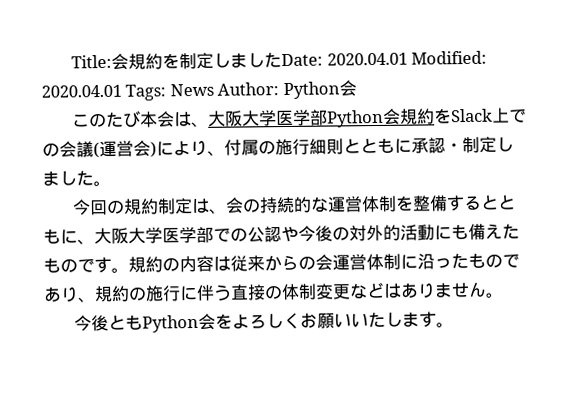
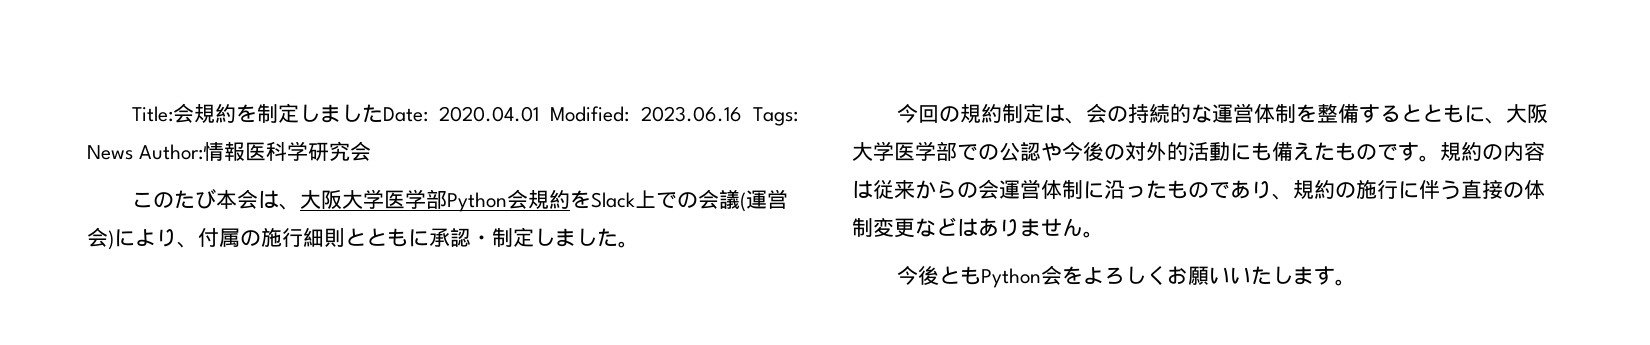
[41,84,122,98] 2020.04.01 -> [640,106,742,122] 2023.06.16
[282,81,340,100] Python -> [202,141,350,161] 情報医科学研究

